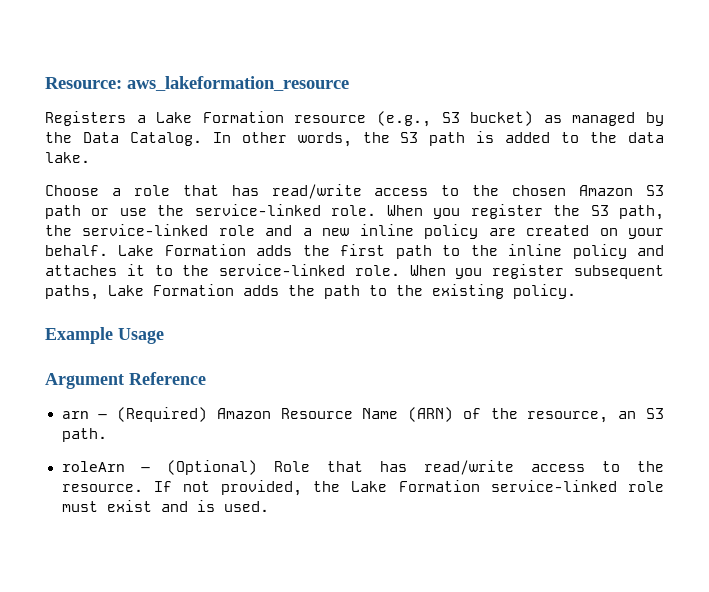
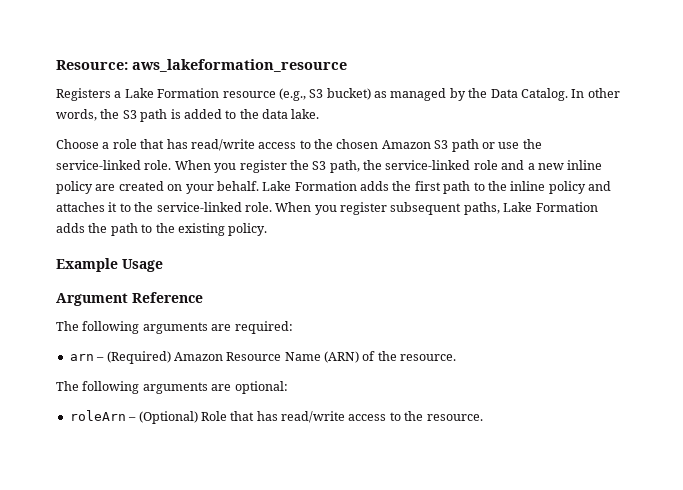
(206, 378) none -> [56,321,293,334] // The following arguments are required:
[527,408,664,423] [61,428,107,442] resource, an S3 path. -> [400,354,457,361] [56,381,288,394] resource. // The following arguments are optional:
[153,480,664,496] [61,500,269,512] If not provided, the Lake Formation service-linked role must exist and is used. -> (483, 417) none

